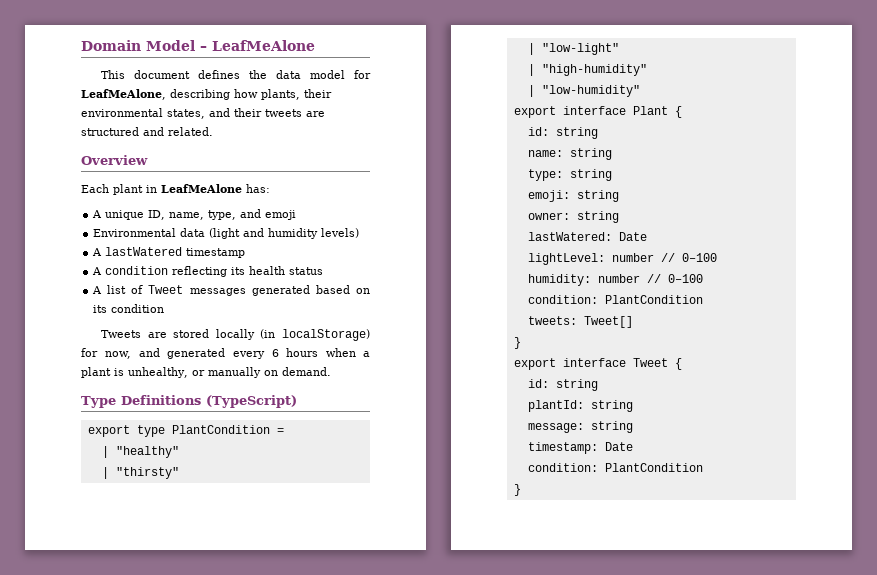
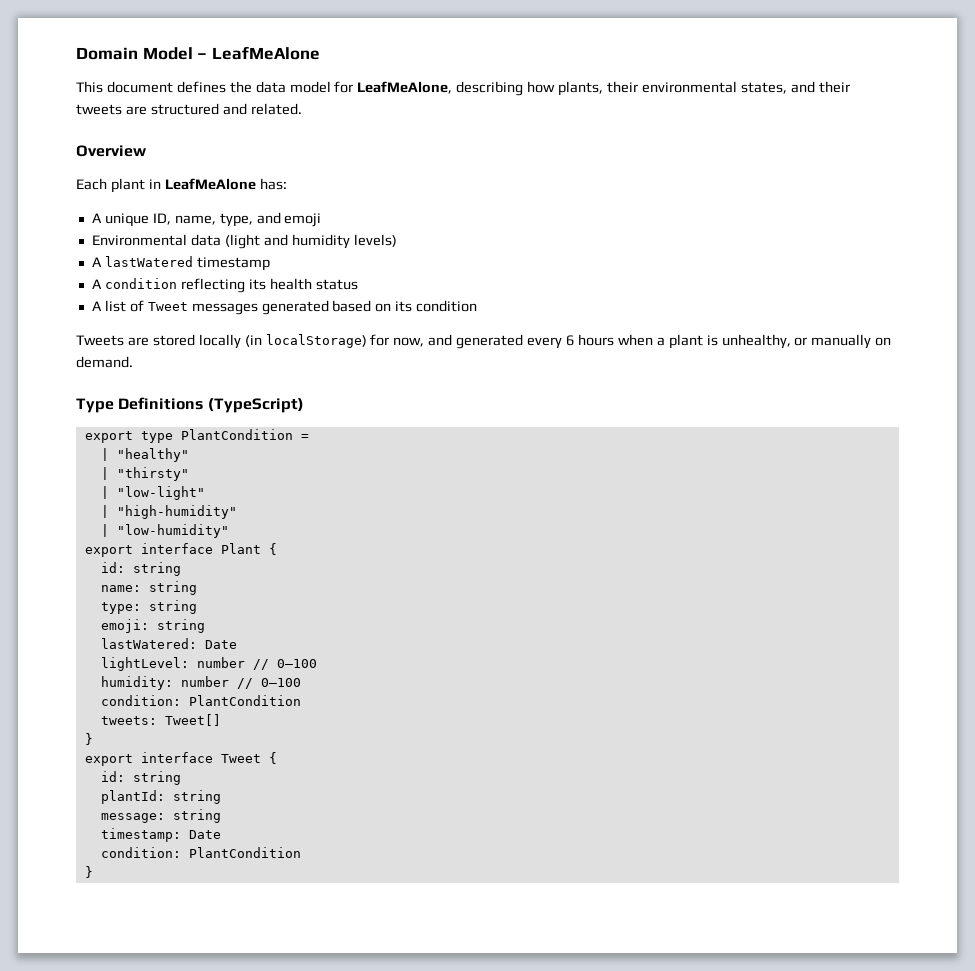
[527,211,619,223] // owner: string -> (205, 626) none

